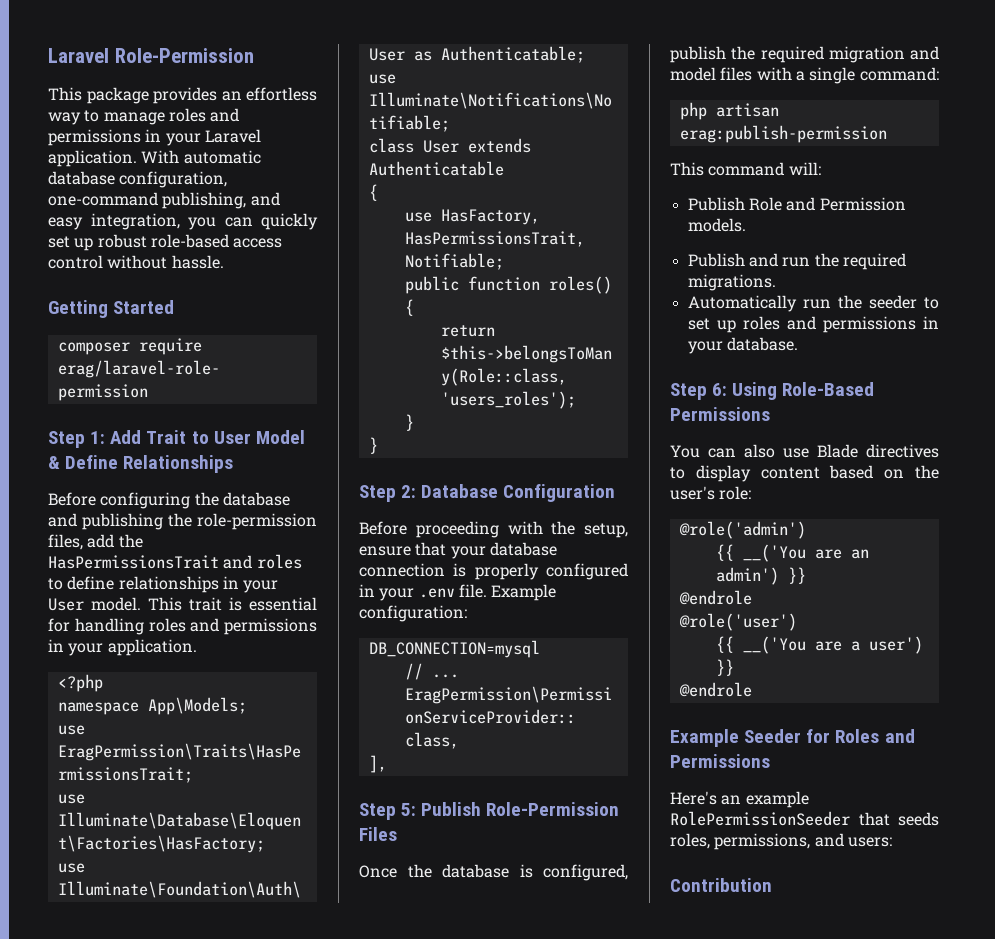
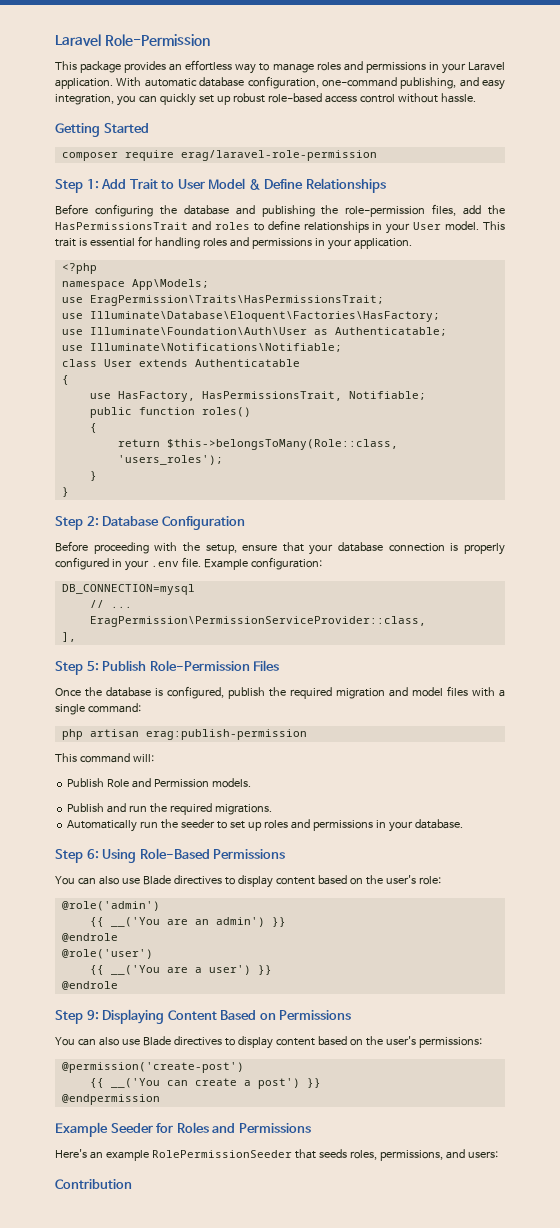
(752, 689) none -> [55,1009,352,1024] [55,1036,482,1049] [61,1062,244,1073] [89,1078,321,1089] [61,1094,160,1105] // Step 9: Displaying Content Based on Permissions // You can also use Blade directives to display content based on the user's permissions: // @permission('create-post') // {{ __('You can create a post') }} // @endpermission

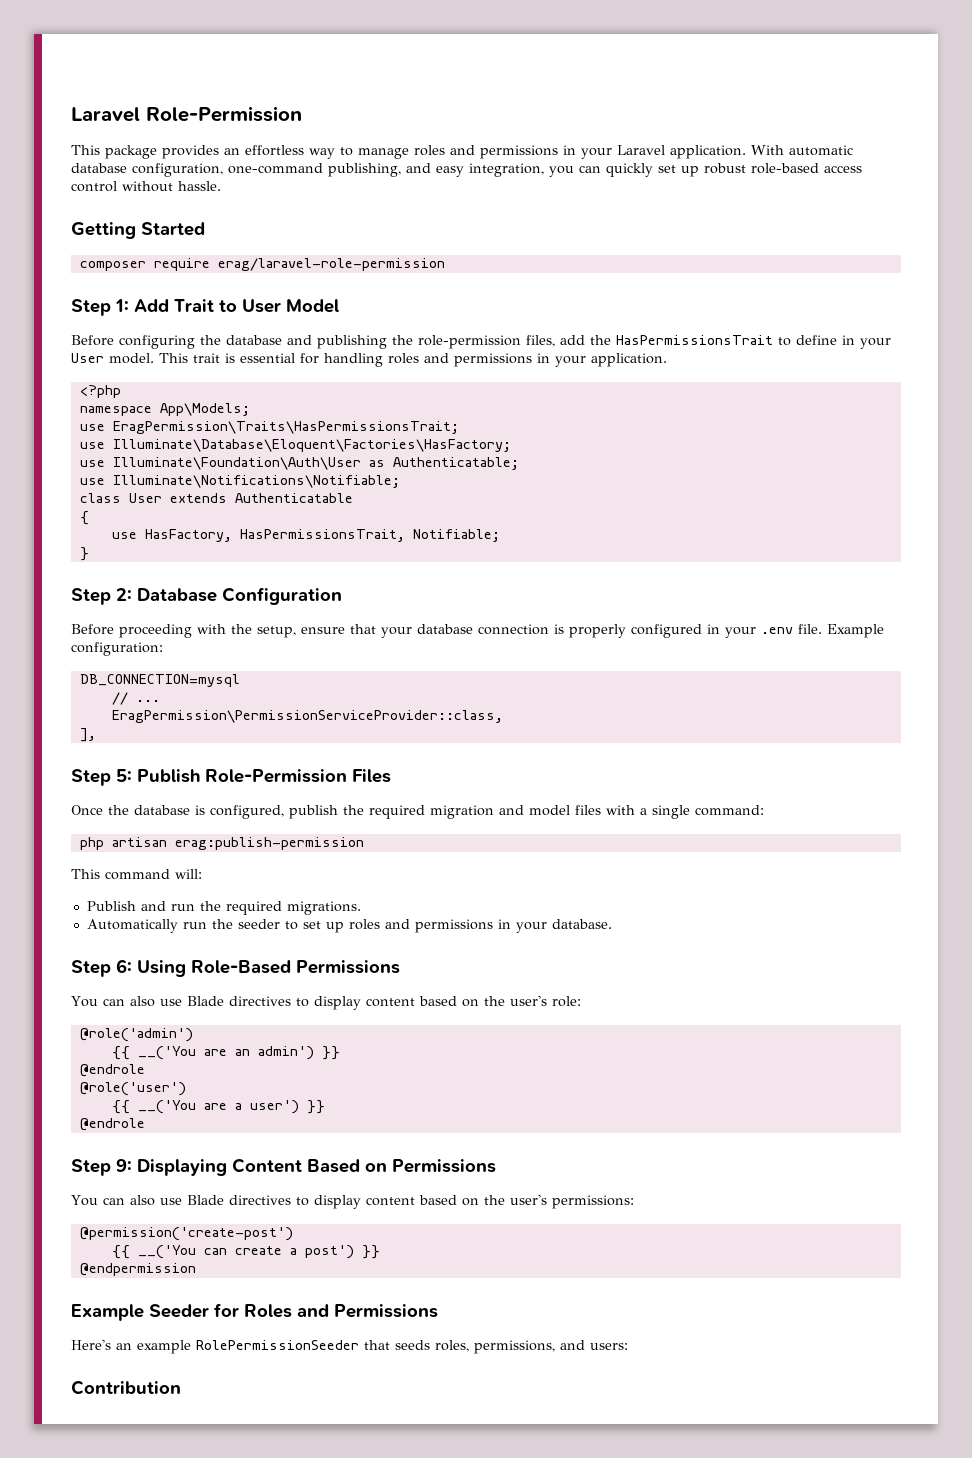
[248,178,386,193] & Define Relationships -> (339, 306) none
[191,221,250,231] and roles -> (773, 340) none
[303,221,369,233] relationships -> (837, 340) none
[89,407,251,418] [89,423,97,433] [117,439,398,450] [117,455,223,465] [89,471,97,481] // public function roles() // { // return $this->belongsToMany(Role::class, 'users_roles'); // } -> (500, 535) none
[67,778,251,788] // Publish Role and Permission models. -> (202, 874) none

